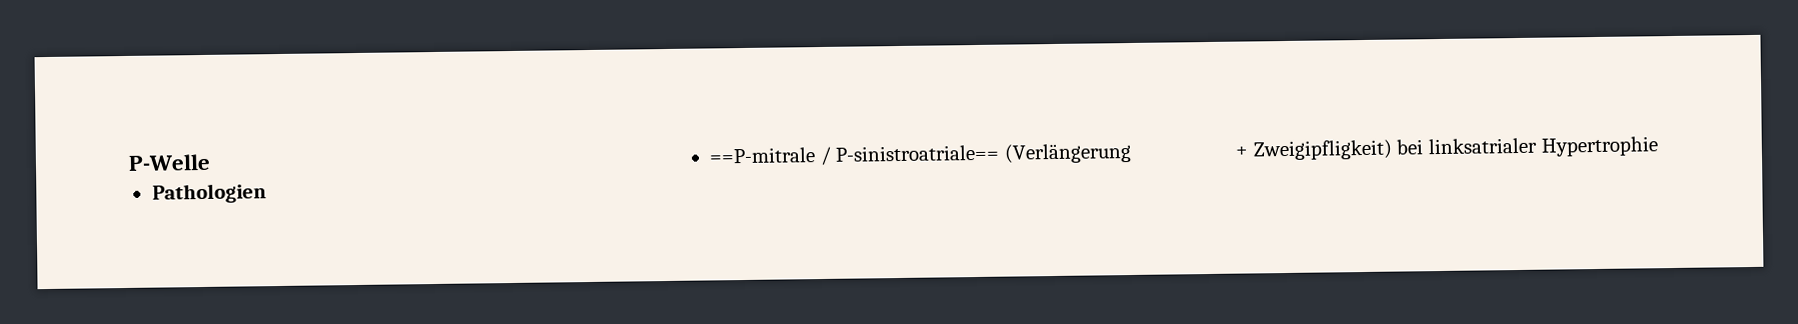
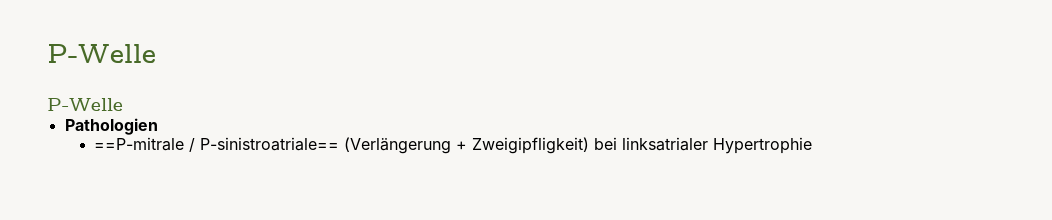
[128,153,211,171] P-Welle -> [47,44,156,63] [47,98,123,111] P-Welle // P-Welle

